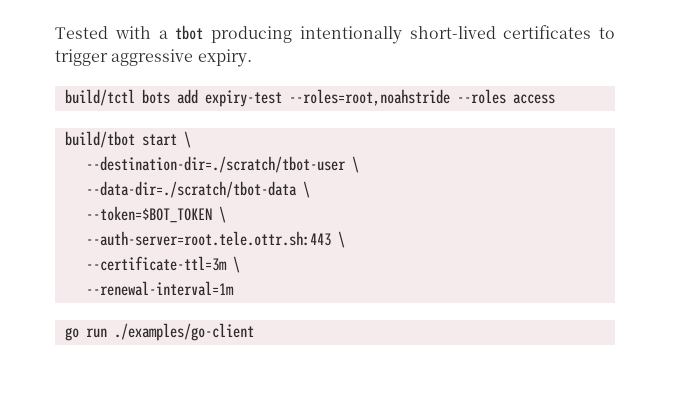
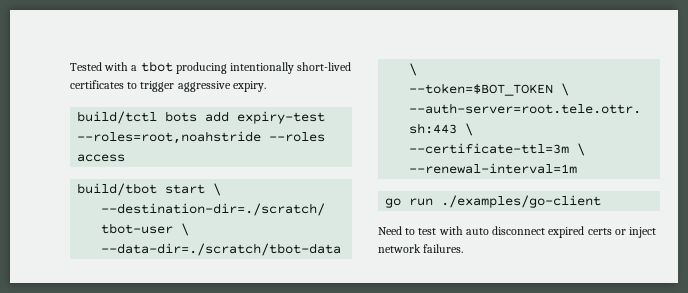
(254, 332) none -> [378,226,657,238] [378,244,464,253] // Need to test with auto disconnect expired certs or inject network failures.

